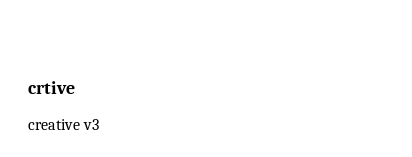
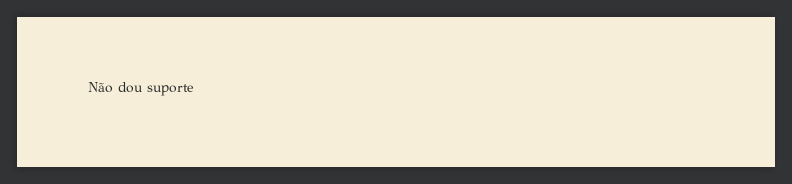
[28,81,75,94] [28,119,100,130] crtive // creative v3 -> [88,82,194,96] Não dou suporte

